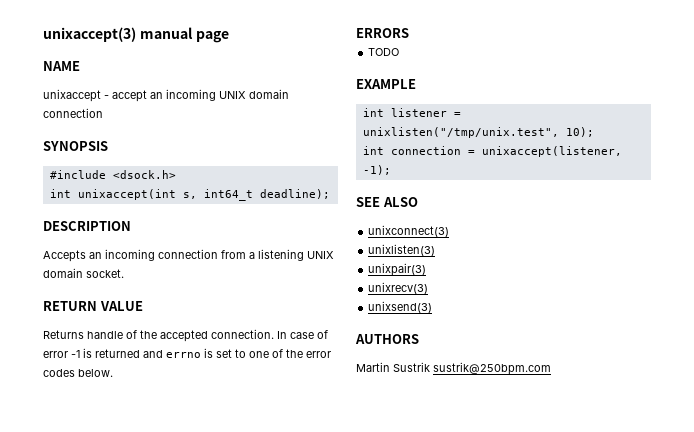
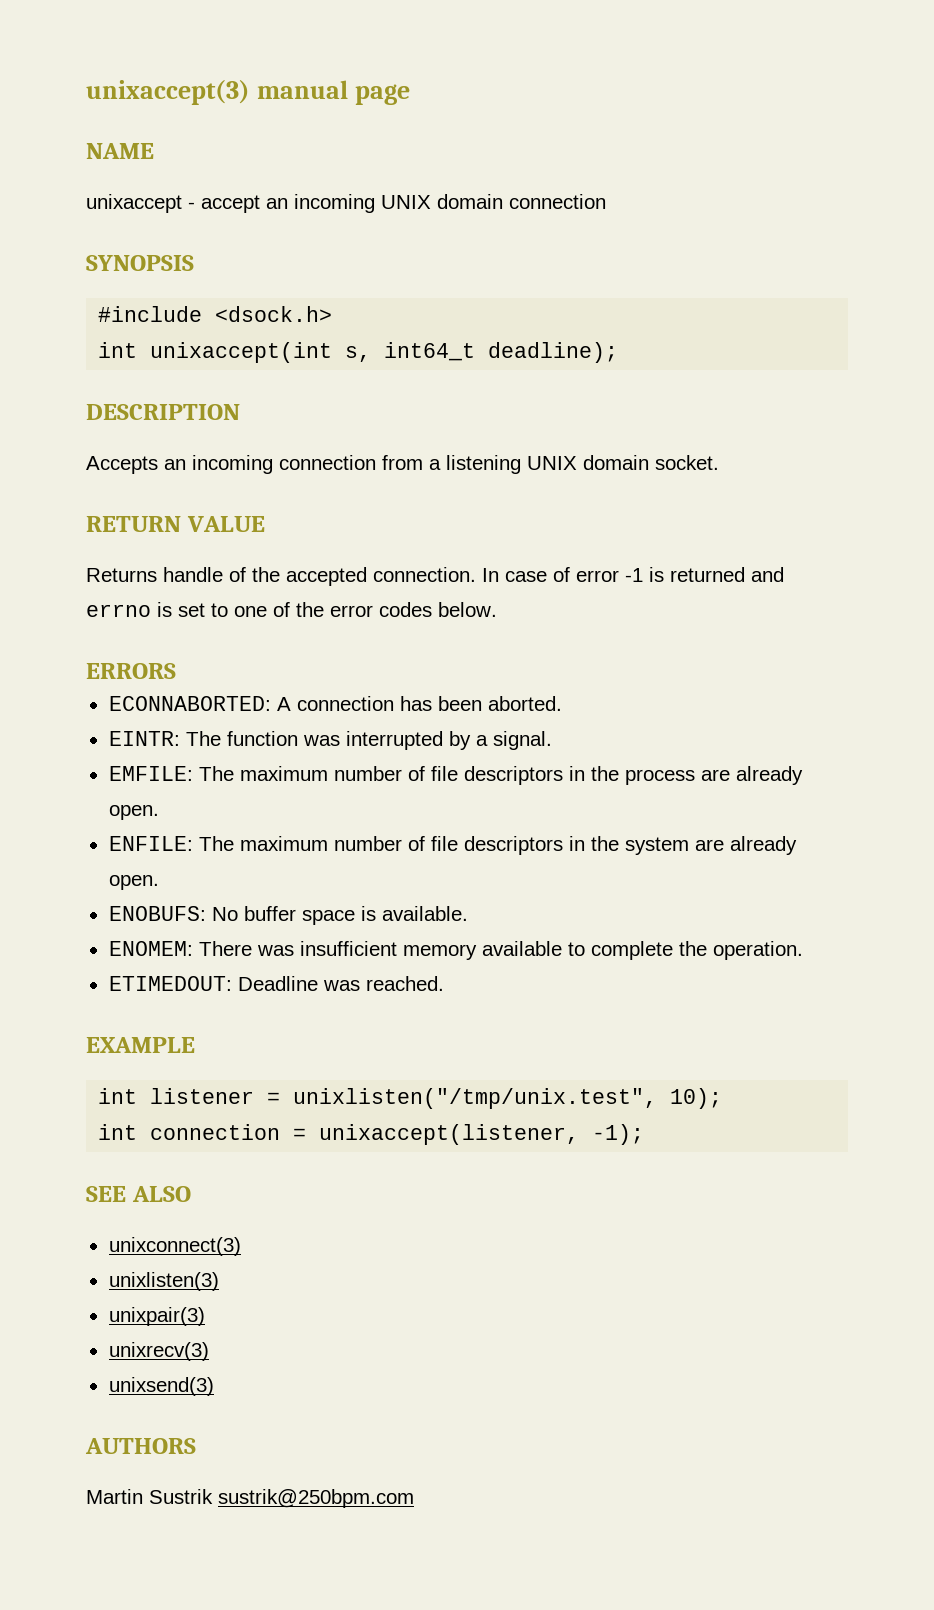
[368,48,400,56] TODO -> [108,696,562,711] [108,731,552,750] [108,766,803,785] [108,805,159,820] [108,836,797,855] [108,875,159,890] [108,906,468,925] [108,941,803,960] [108,976,444,991] ECONNABORTED: A connection has been aborted. // EINTR: The function was interrupted by a signal. // EMFILE: The maximum number of file descriptors in the process are already open. // ENFILE: The maximum number of file descriptors in the system are already open. // ENOBUFS: No buffer space is available. // ENOMEM: There was insufficient memory available to complete the operation. // ETIMEDOUT: Deadline was reached.

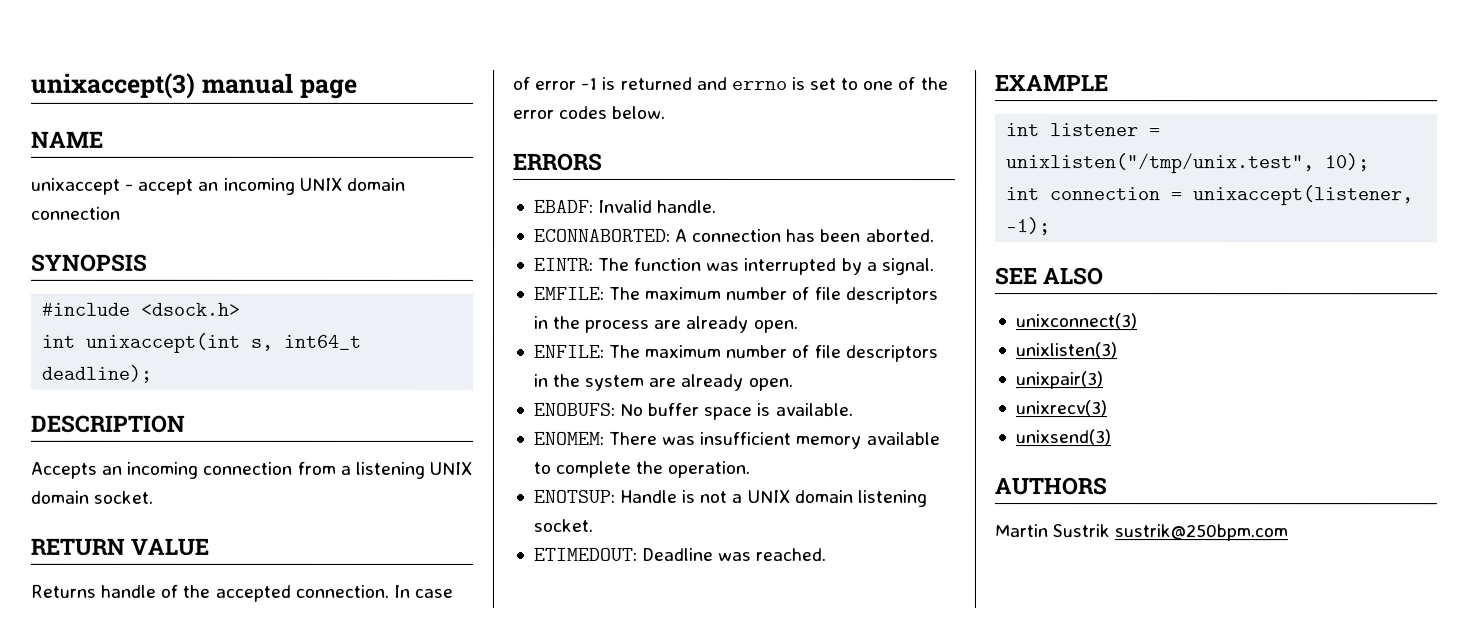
(176, 671) none -> [533,199,718,213] // EBADF: Invalid handle.
(803, 950) none -> [532,489,927,508] [532,518,593,532] // ENOTSUP: Handle is not a UNIX domain listening socket.

